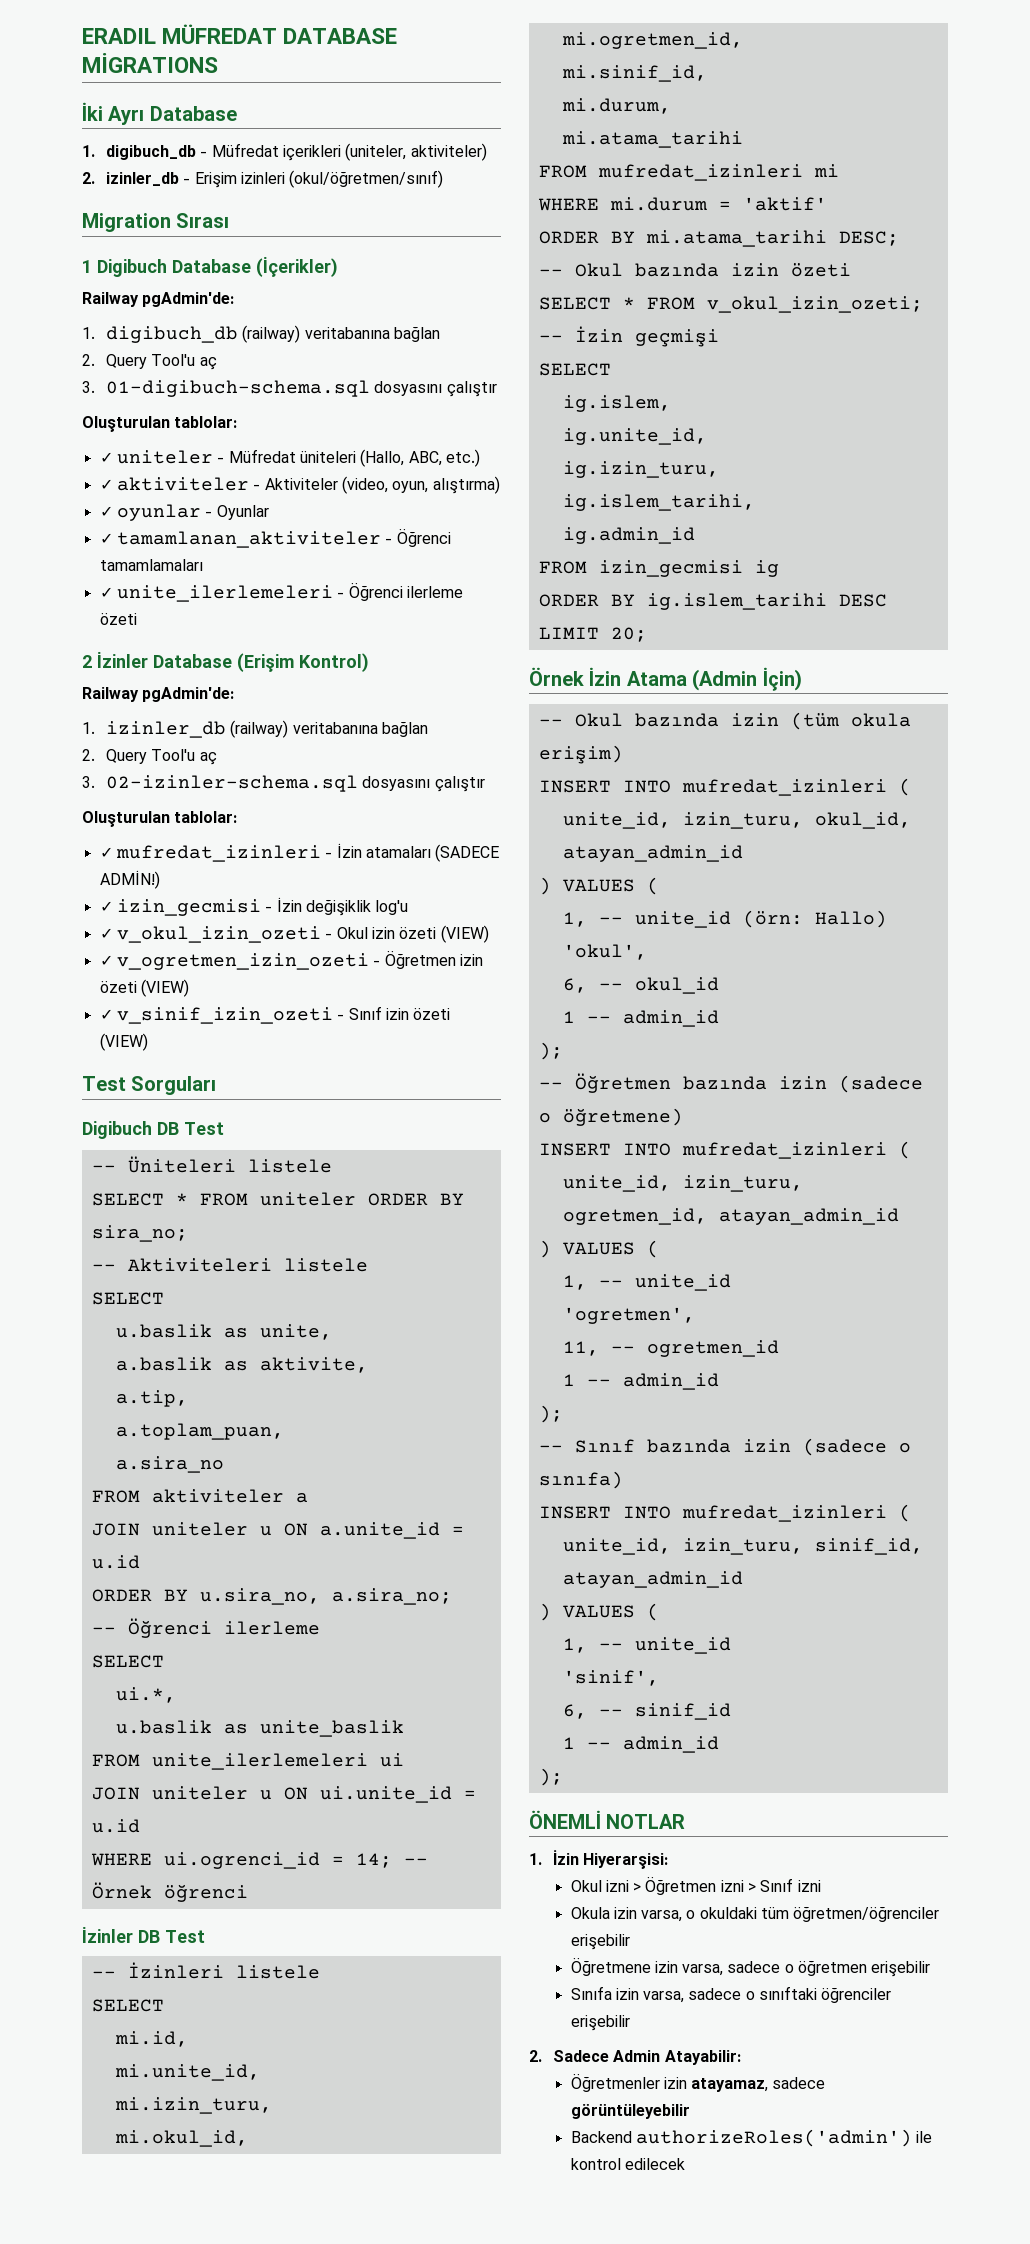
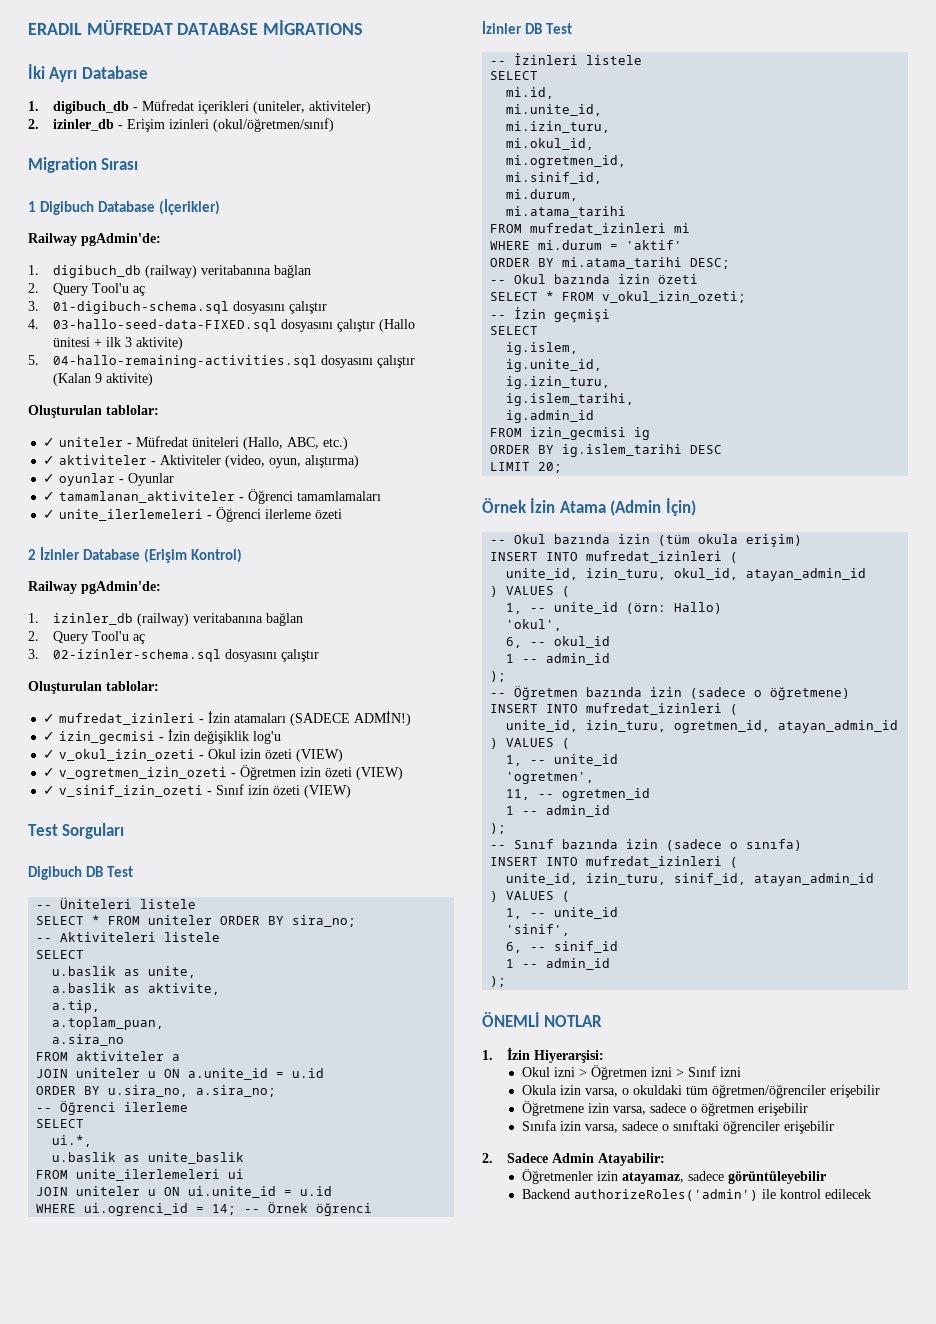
(497, 389) none -> [28,319,415,332] [52,337,183,350] [28,355,415,368] [52,373,153,386] // 4. 03-hallo-seed-data-FIXED.sql dosyasını çalıştır (Hallo ünitesi + ilk 3 aktivite) // 5. 04-hallo-remaining-activities.sql dosyasını çalıştır (Kalan 9 aktivite)

